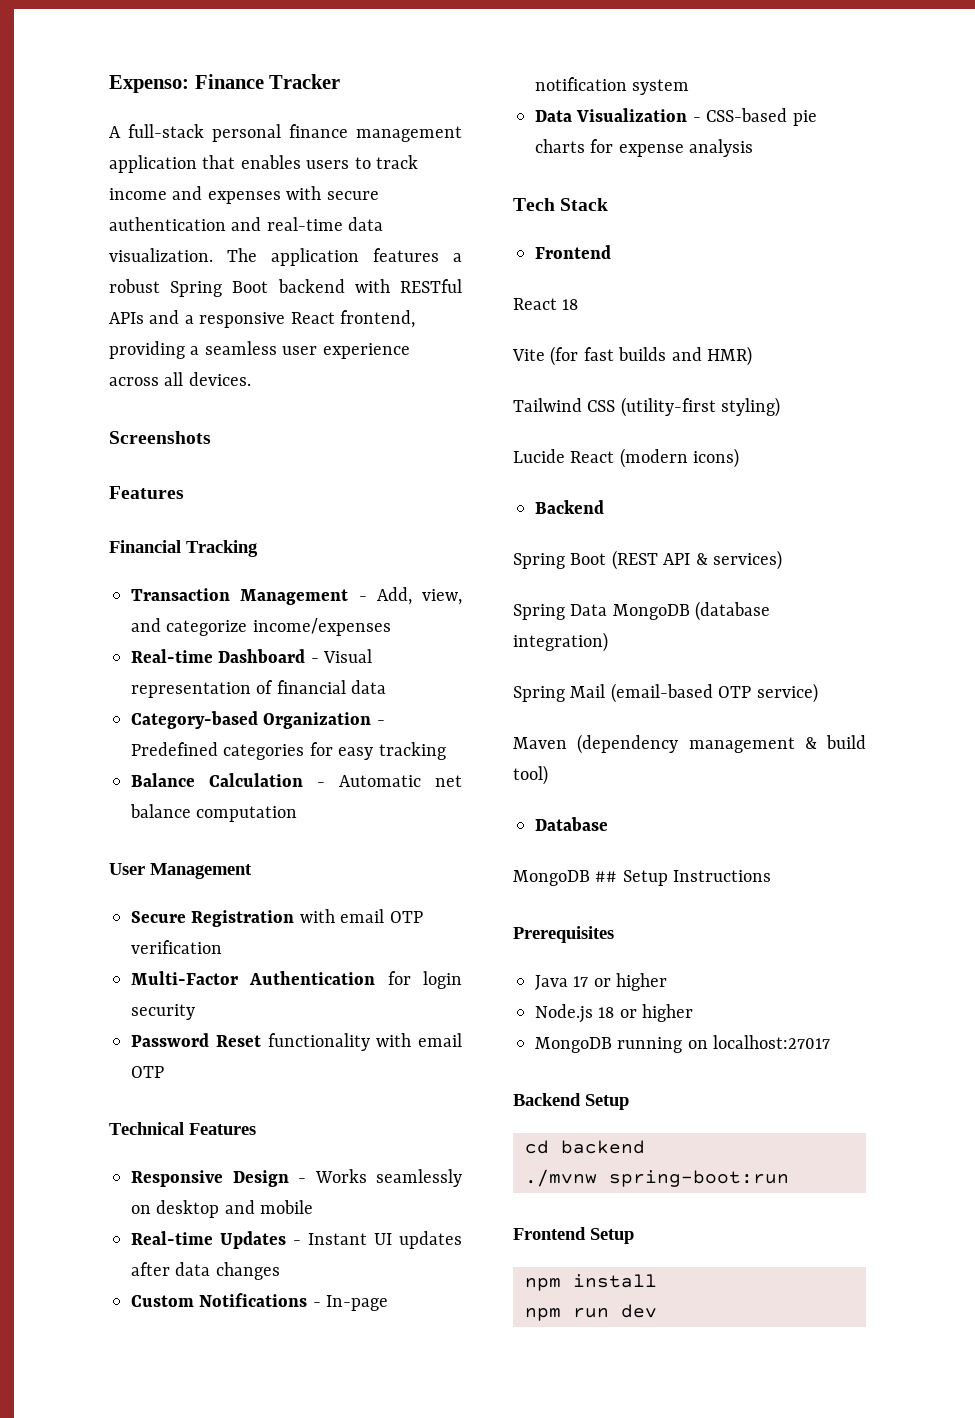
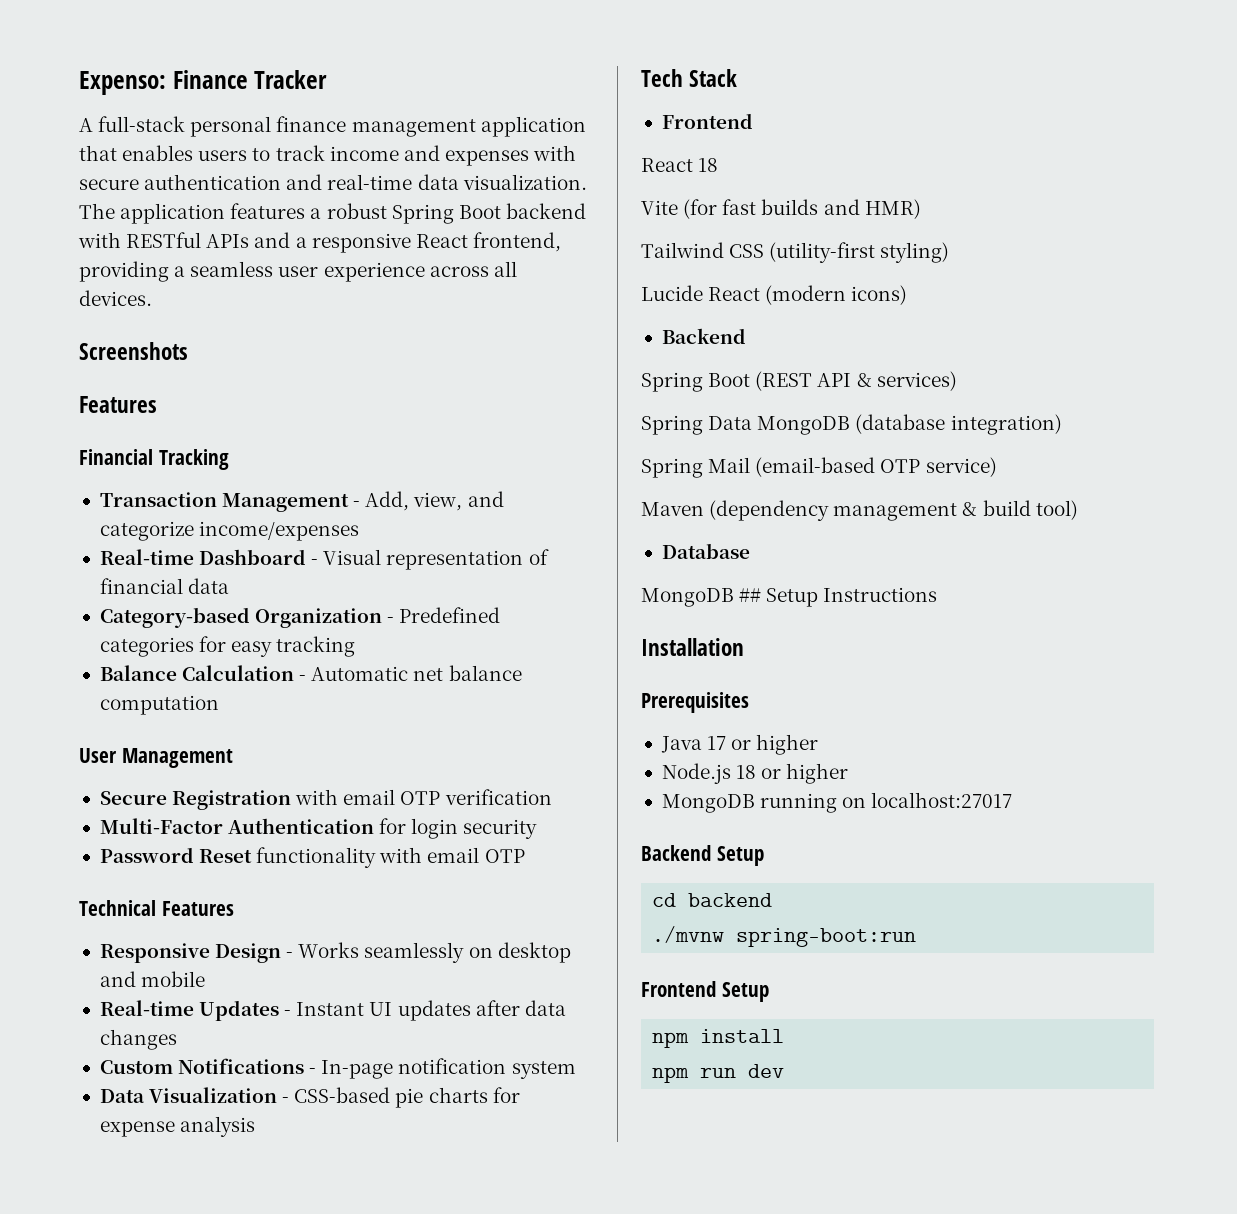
(772, 876) none -> [641,638,744,656] // Installation

